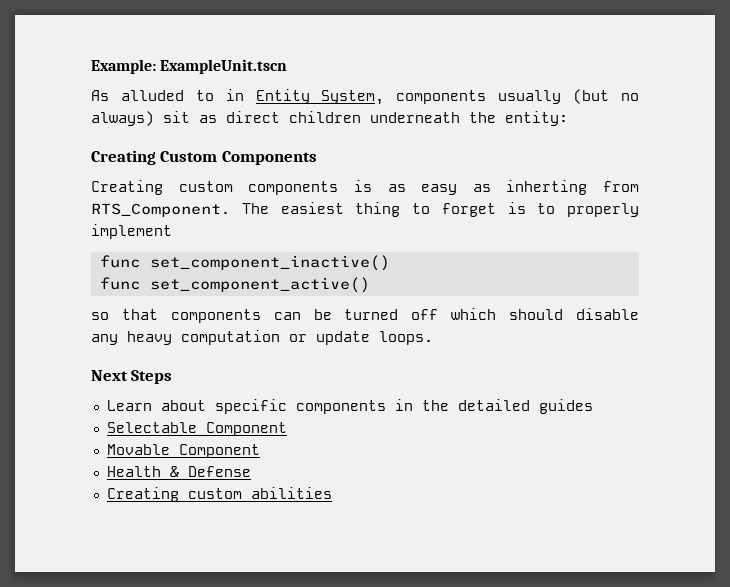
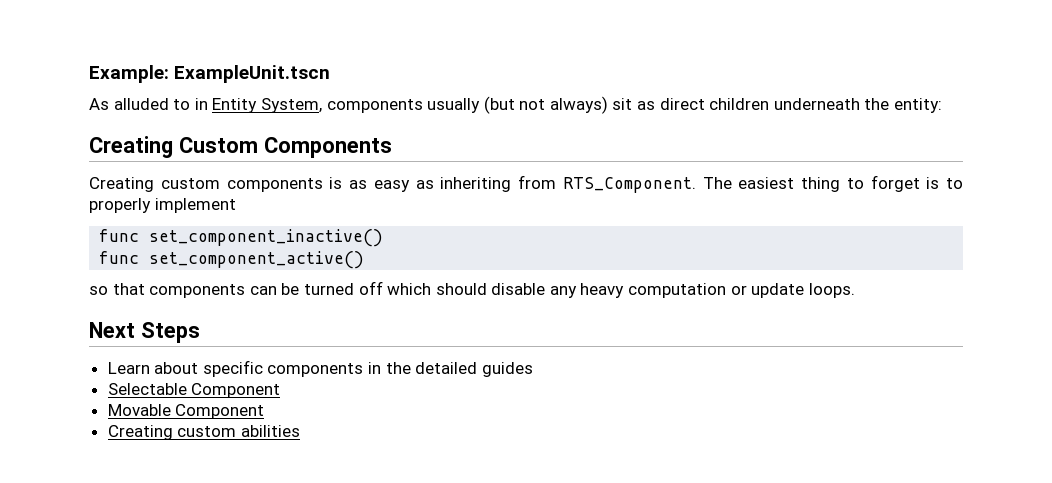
[621,93,640,101] no -> [519,99,546,110] not
[506,180,588,195] inherting -> [440,177,512,192] inheriting
[106,466,251,477] // Health & Defense -> (265, 411) none

